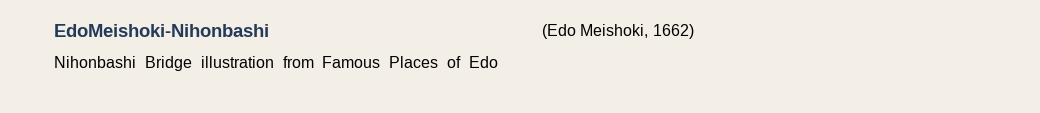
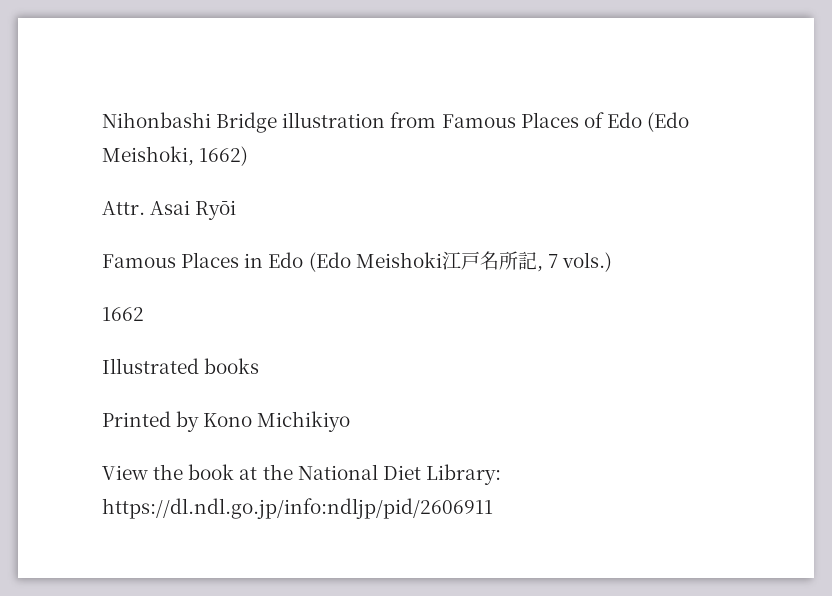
[54,24,269,37] EdoMeishoki-Nihonbashi // -> (102, 120) none
(694, 31) none -> [102,200,237,220] [102,251,612,272] [102,307,144,321] [102,358,260,374] [102,411,351,432] [102,464,501,485] [102,498,493,519] // Attr. Asai Ryōi // Famous Places in Edo (Edo Meishoki江戸名所記, 7 vols.) // 1662 // Illustrated books // Printed by Kono Michikiyo // View the book at the National Diet Library: https://dl.ndl.go.jp/info:ndljp/pid/2606911

